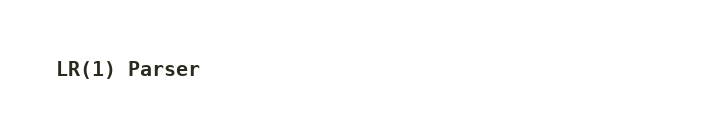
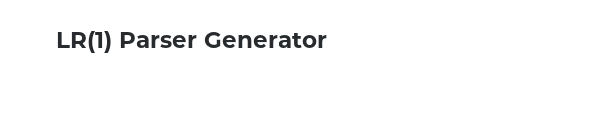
(200, 68) none -> [204,32,327,48] Generator

